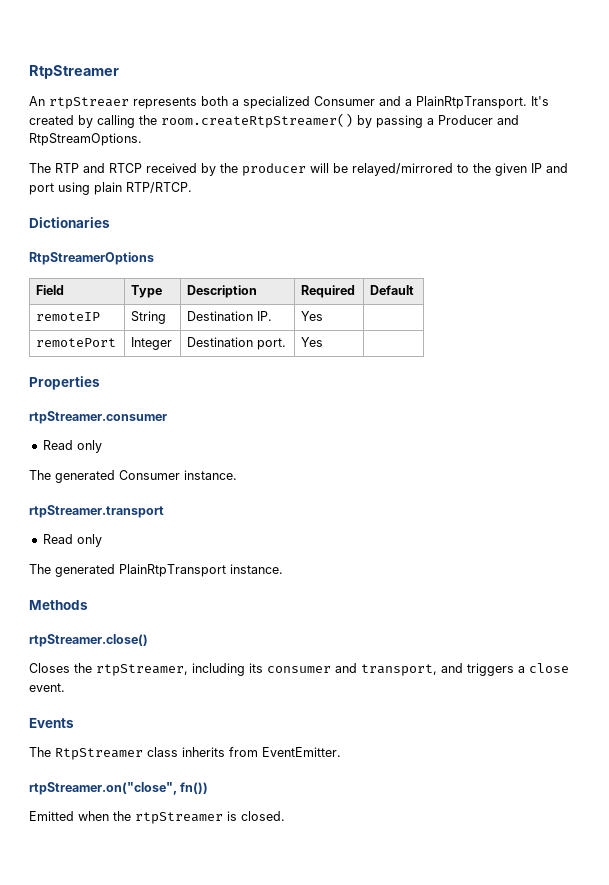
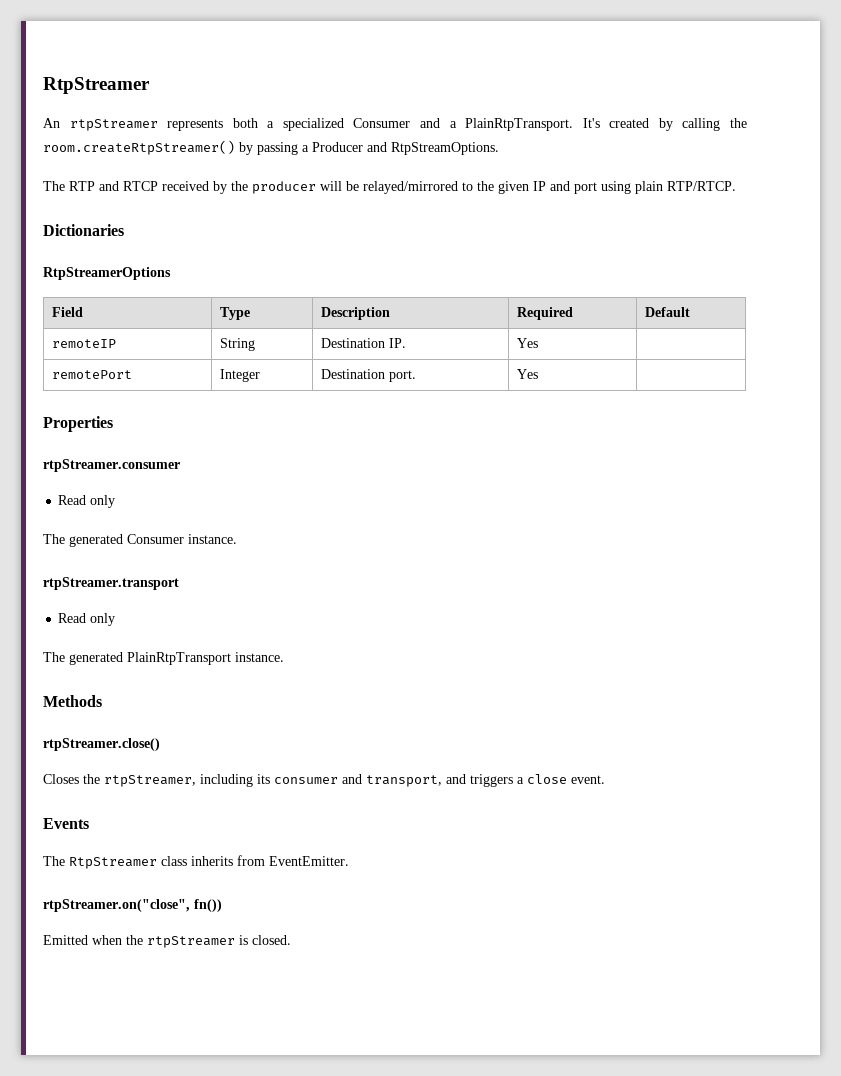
[49,97,129,109] rtpStreaer -> [69,119,158,131] rtpStreamer

